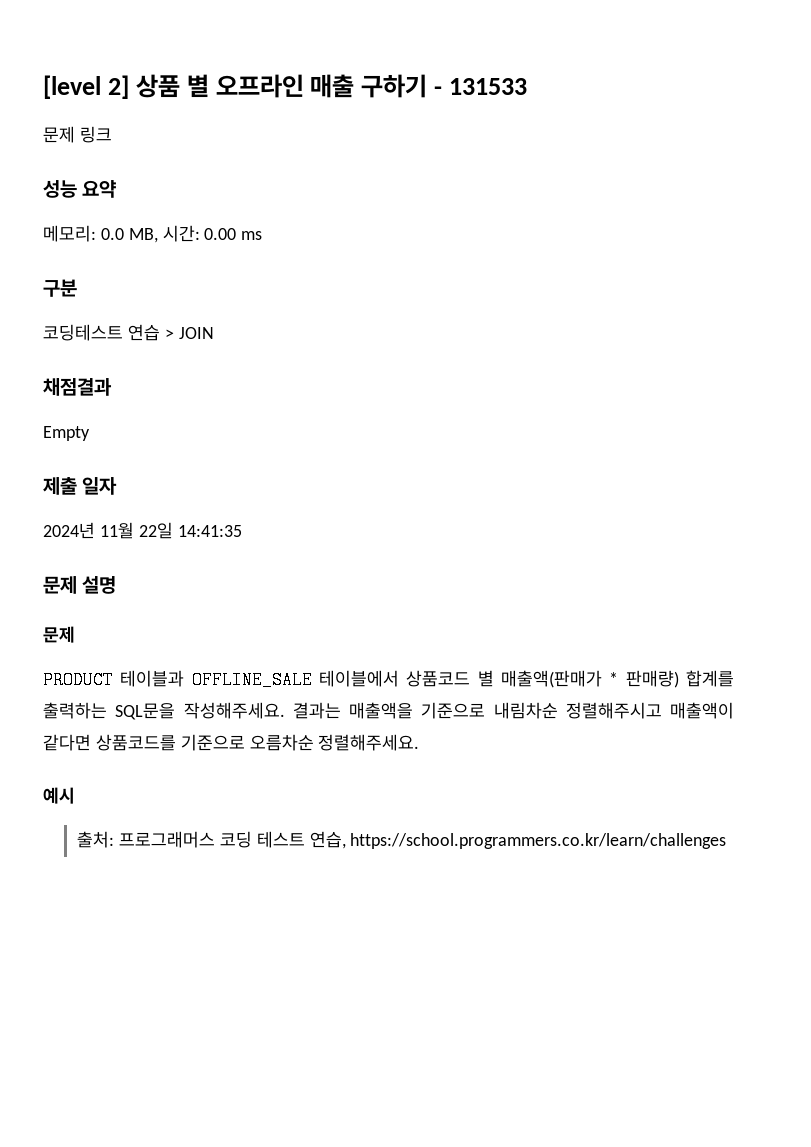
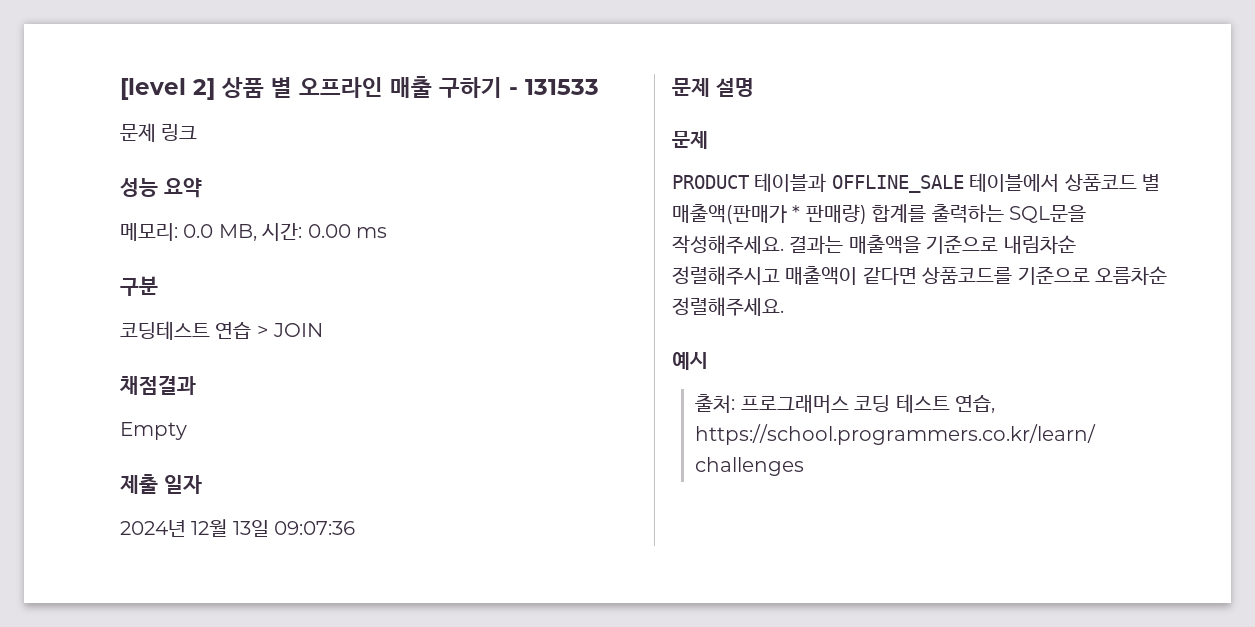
[99,522,242,539] 11월 22일 14:41:35 -> [191,519,356,537] 12월 13일 09:07:36

